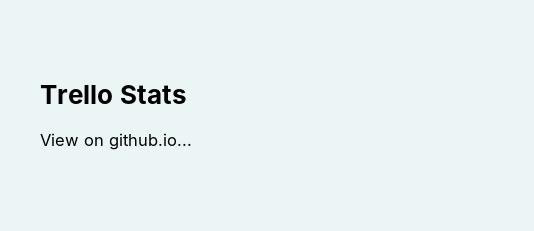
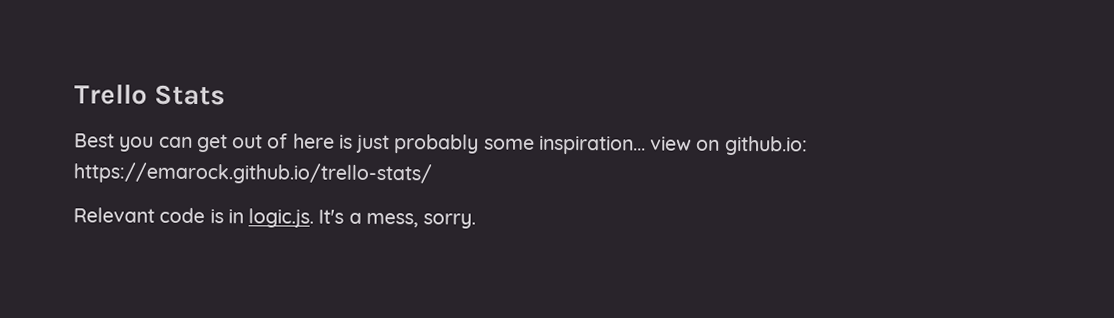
[40,133,192,150] View on github.io... -> [74,133,808,156] [73,162,432,185] [73,207,477,229] Best you can get out of here is just probably some inspiration... view on github.io: https://emarock.github.io/trello-stats/ // Relevant code is in logic.js. It's a mess, sorry.

